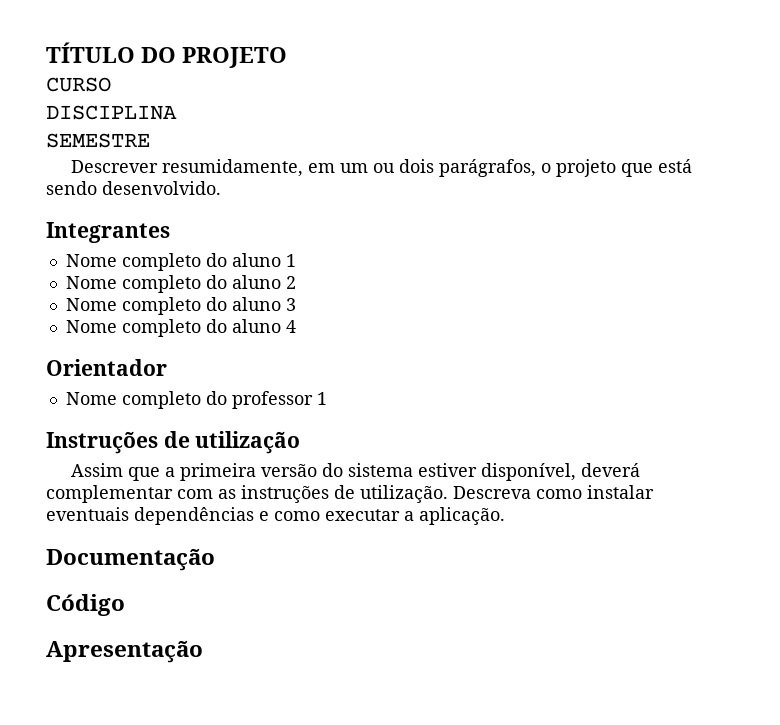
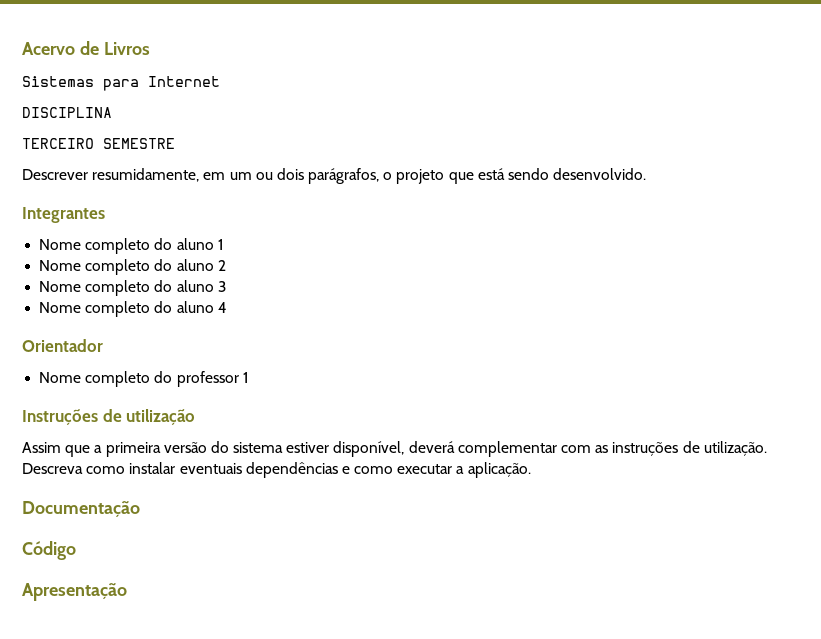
[46,42,288,68] [46,77,111,92] TÍTULO DO PROJETO // CURSO -> [22,41,150,55] [22,76,220,91] Acervo de Livros // Sistemas para Internet
(177, 112) none -> [22,138,94,149] TERCEIRO

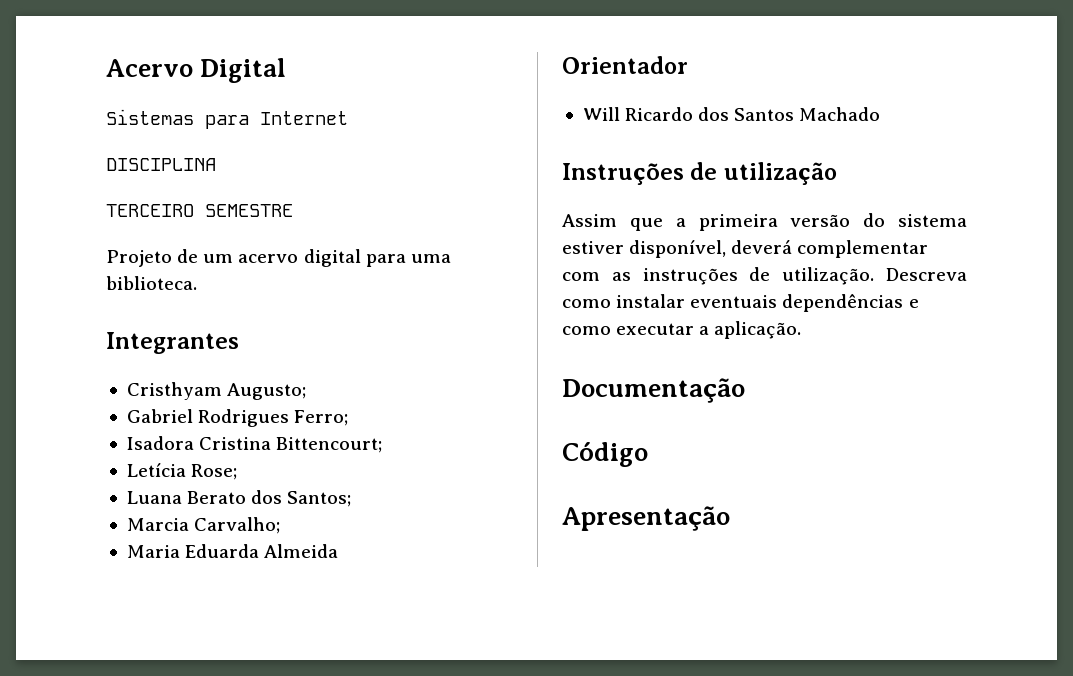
[79,41,150,55] de Livros -> [200,58,287,83] Digital
[22,168,647,184] [22,207,105,223] [39,238,224,254] [39,259,226,275] [39,280,226,296] [39,301,227,317] [22,339,103,352] [39,371,249,387] Descrever resumidamente, em um ou dois parágrafos, o projeto que está sendo desenvolvido. // Integrantes // Nome completo do aluno 1 // Nome completo do aluno 2 // Nome completo do aluno 3 // Nome completo do aluno 4 // Orientador // Nome completo do professor 1 -> [106,249,451,267] [106,276,197,290] [106,332,239,354] [126,382,307,400] [126,409,349,427] [126,436,383,453] [126,463,238,480] [126,490,352,507] [126,517,281,534] [126,544,339,558] [562,56,688,74] [582,107,881,121] Projeto de um acervo digital para uma biblioteca. // Integrantes // Cristhyam Augusto; // Gabriel Rodrigues Ferro; // Isadora Cristina Bittencourt; // Letícia Rose; // Luana Berato dos Santos; // Marcia Carvalho; // Maria Eduarda Almeida // Orientador // Will Ricardo dos Santos Machado

